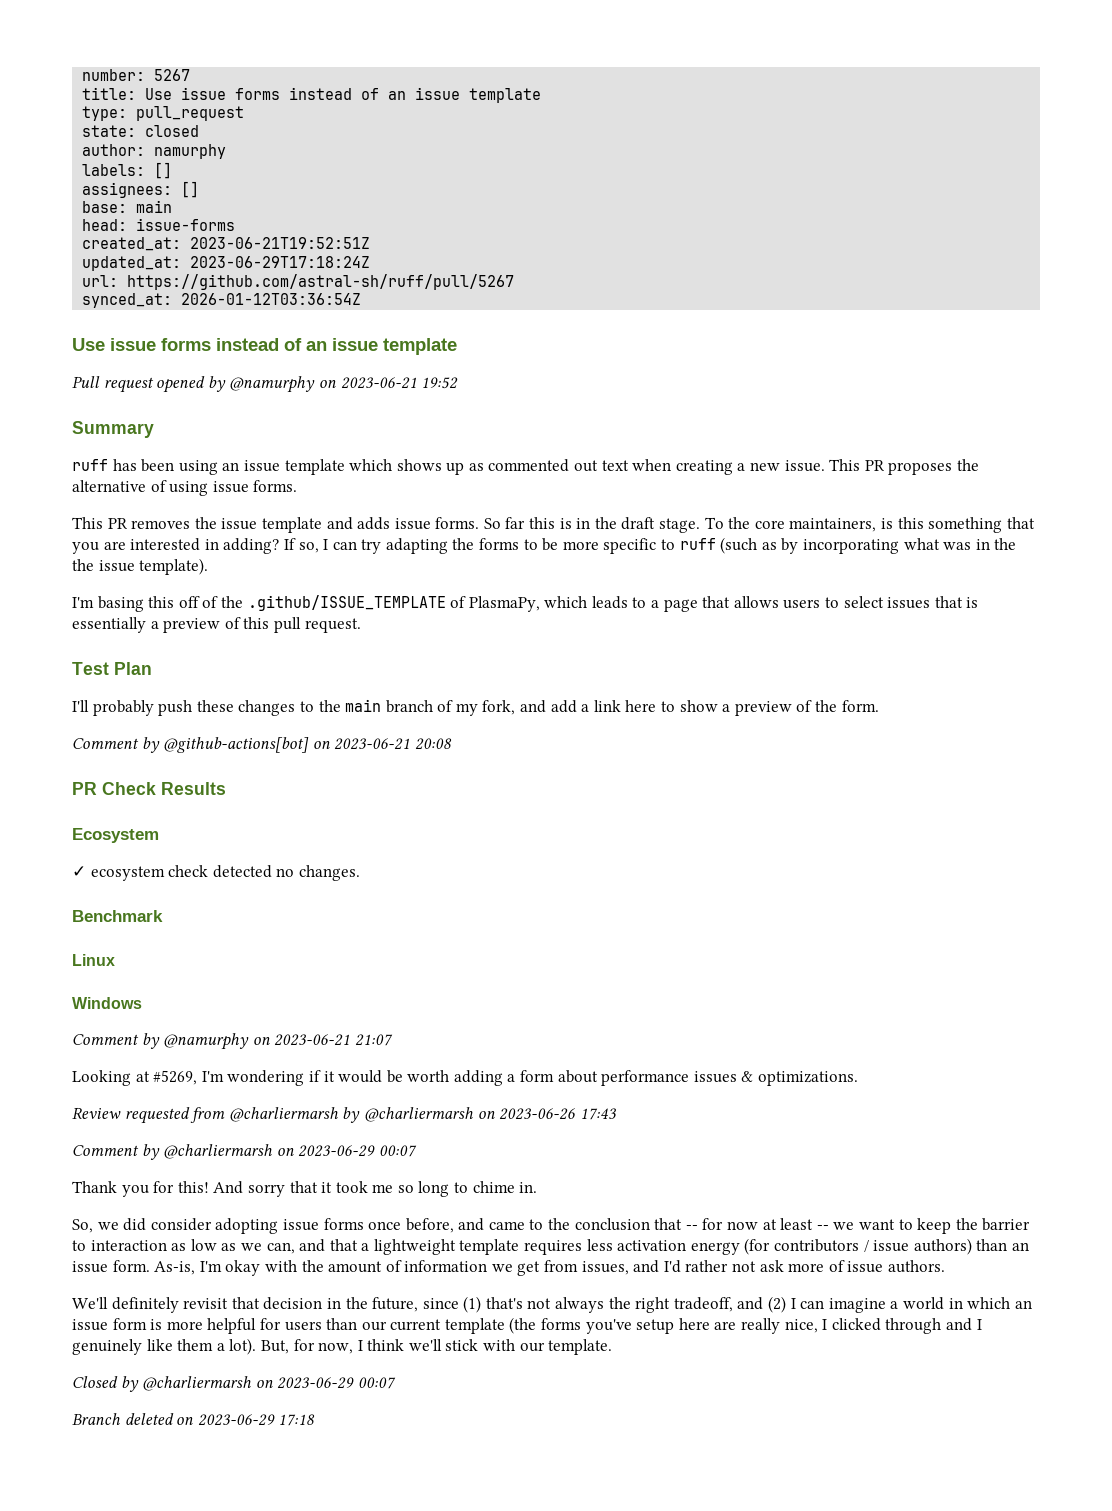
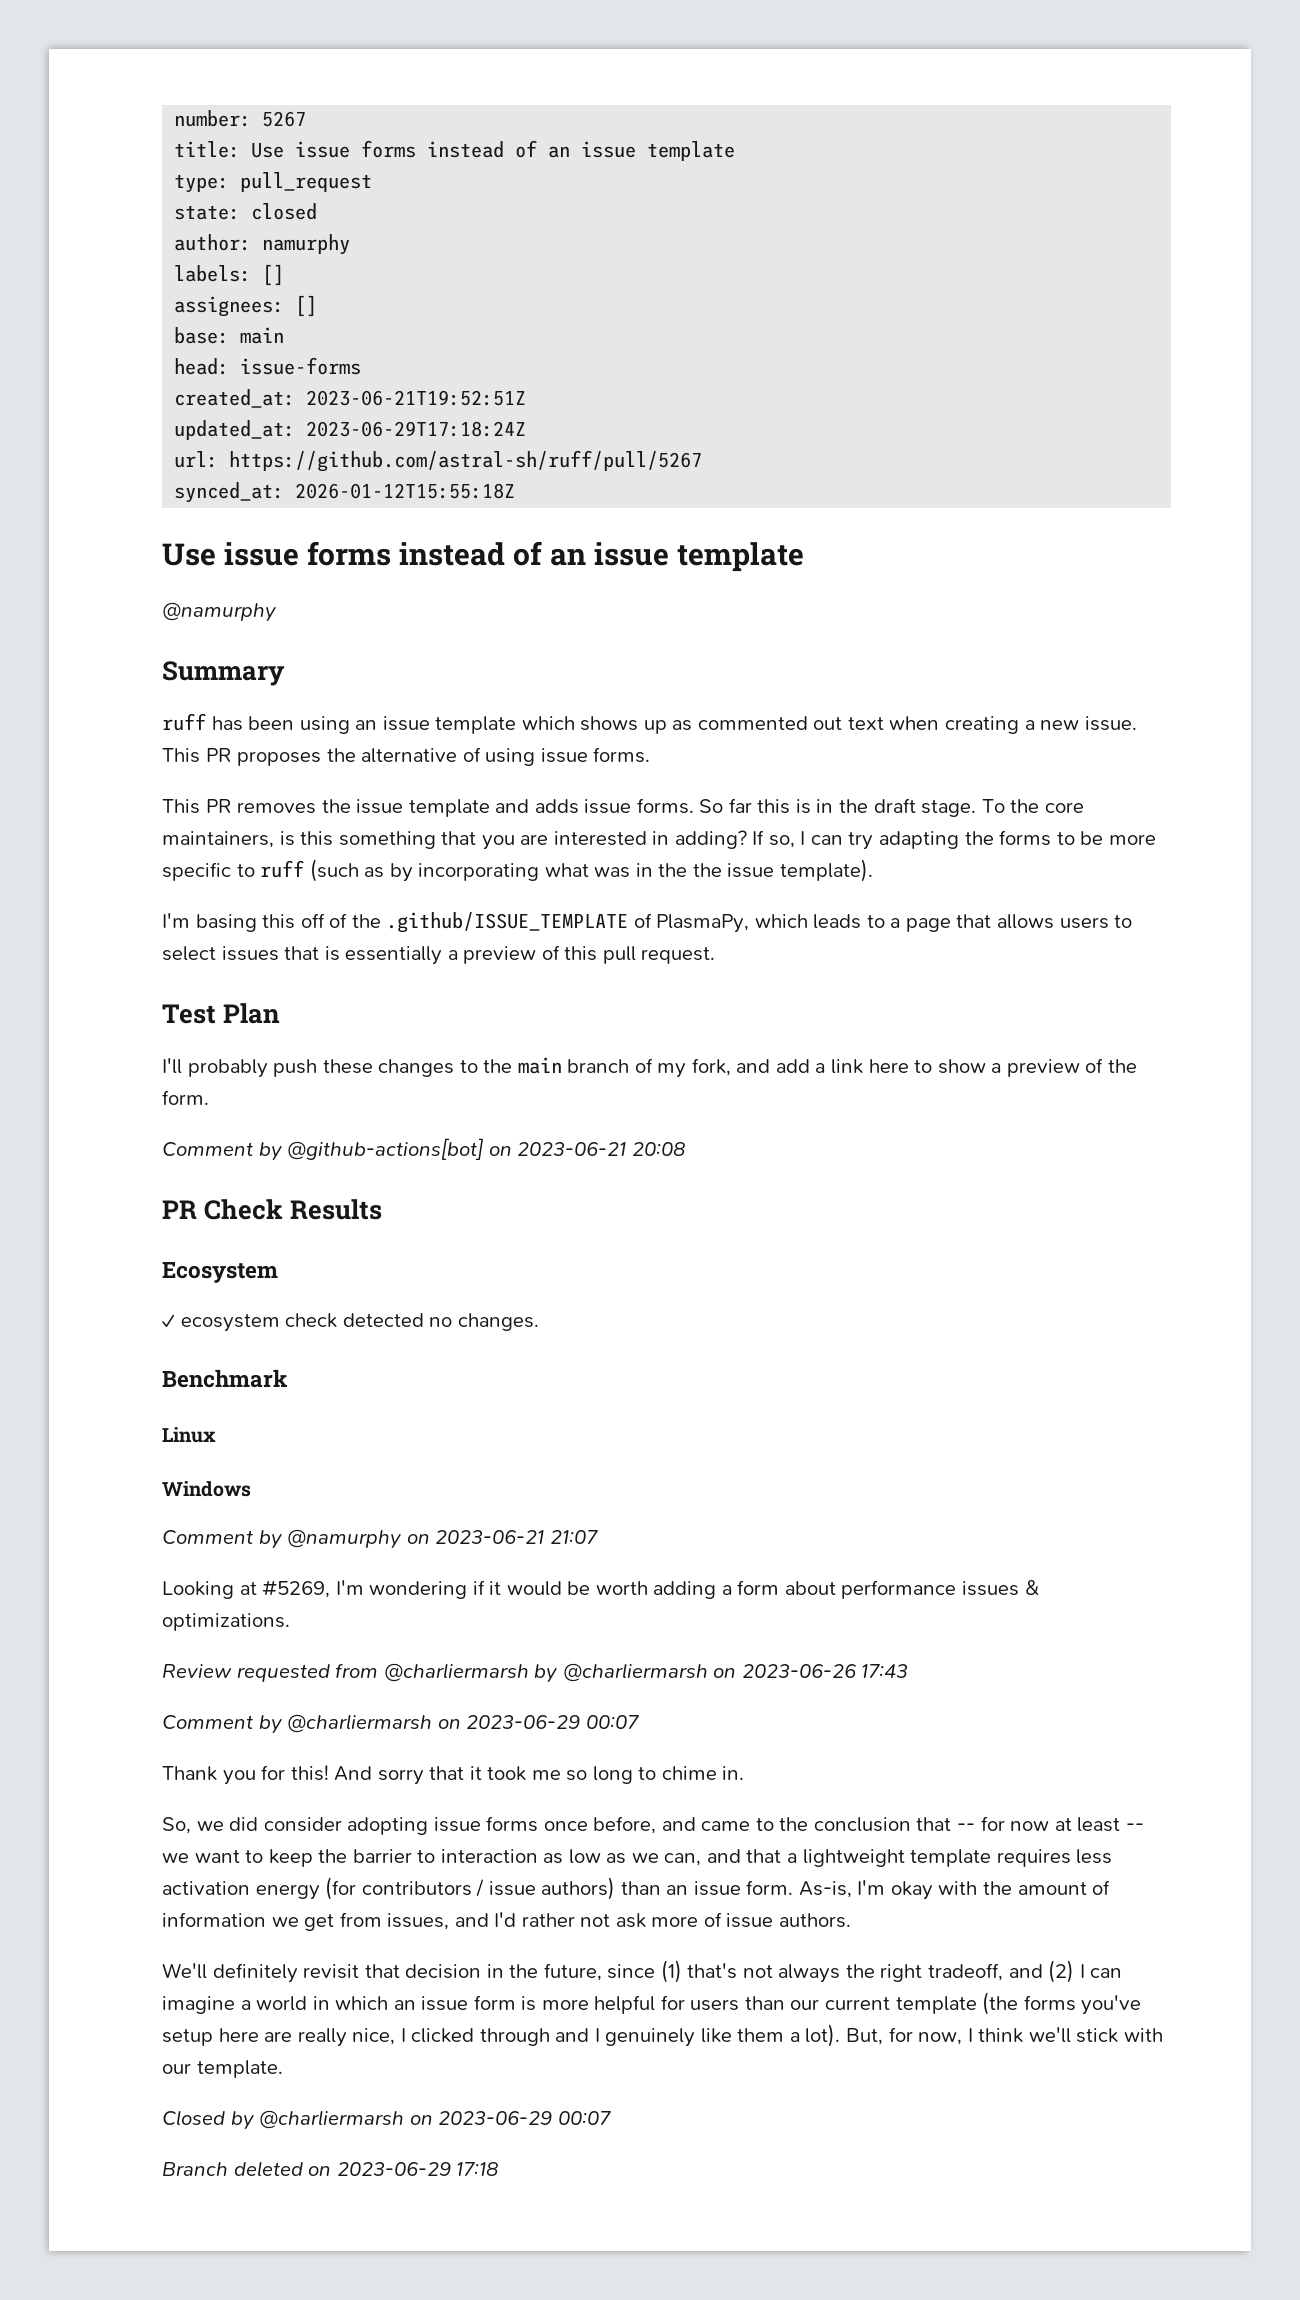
[181,293,362,305] [72,338,457,355] [72,376,459,393] 2026-01-12T03:36:54Z // Use issue forms instead of an issue template // Pull request opened by @namurphy on 2023-06-21 19:52 -> [295,483,516,499] [162,541,804,572] [162,602,276,622] 2026-01-12T15:55:18Z // Use issue forms instead of an issue template // @namurphy

